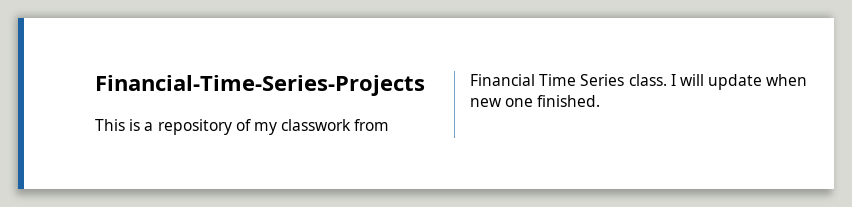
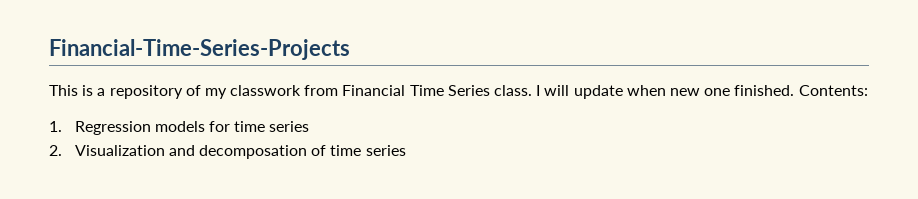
(601, 101) none -> [798,85,868,96] [49,121,310,135] [49,145,406,159] Contents: // 1. Regression models for time series // 2. Visualization and decomposation of time series

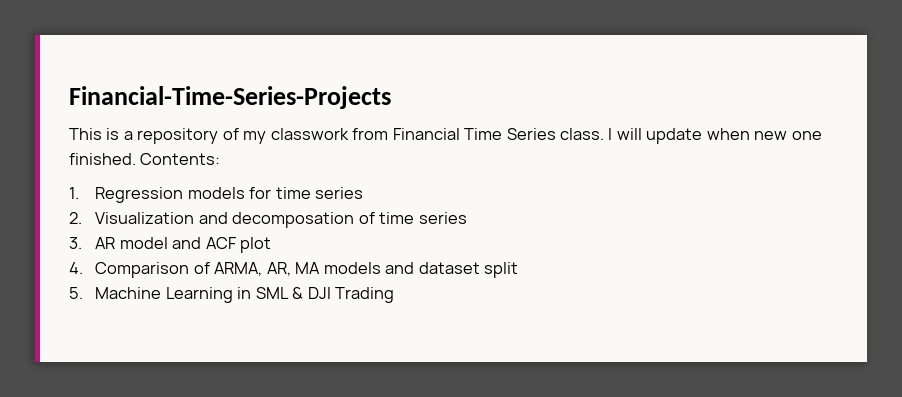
(406, 150) none -> [69,237,272,253] [69,262,519,278] [69,287,395,303] // 3. AR model and ACF plot // 4. Comparison of ARMA, AR, MA models and dataset split // 5. Machine Learning in SML & DJI Trading

